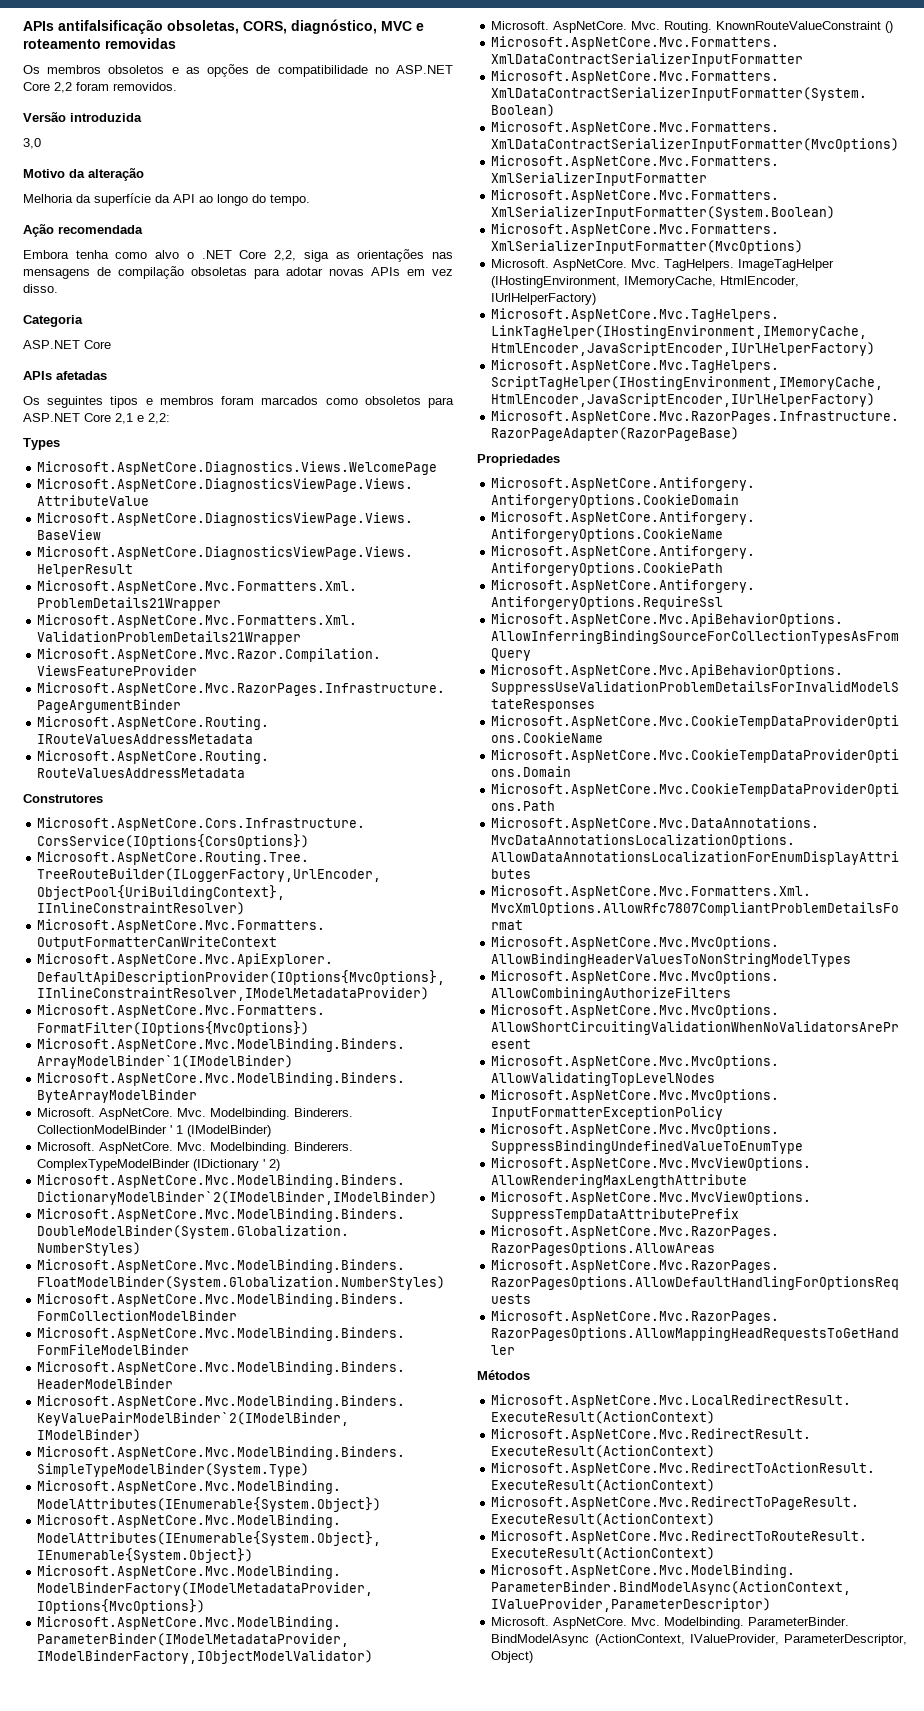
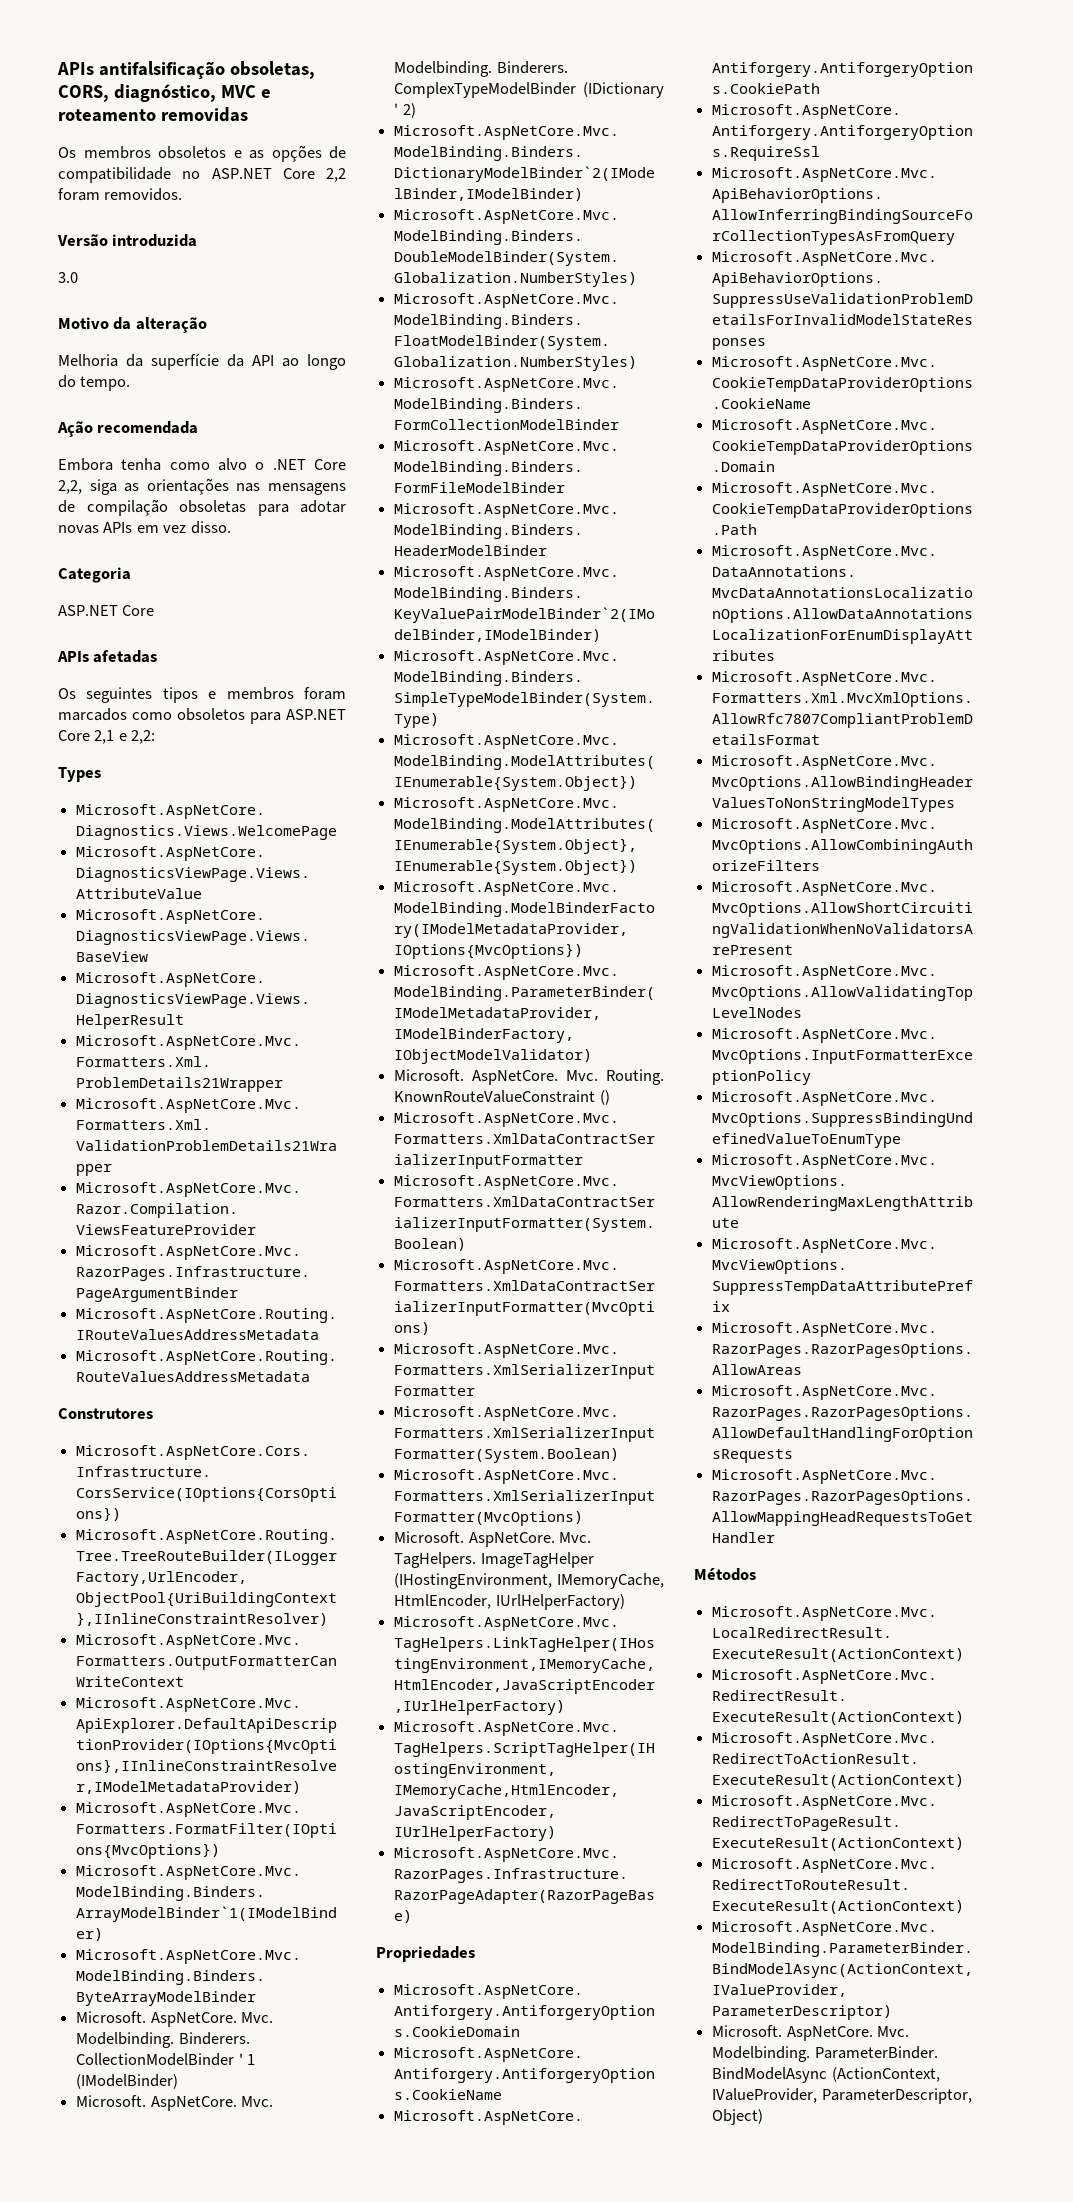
[23,138,41,149] 3,0 -> [58,272,78,283] 3.0

